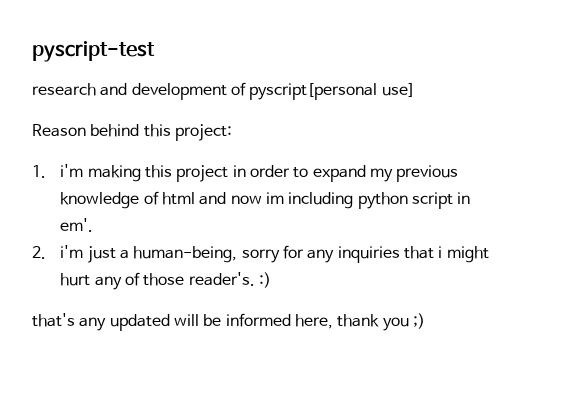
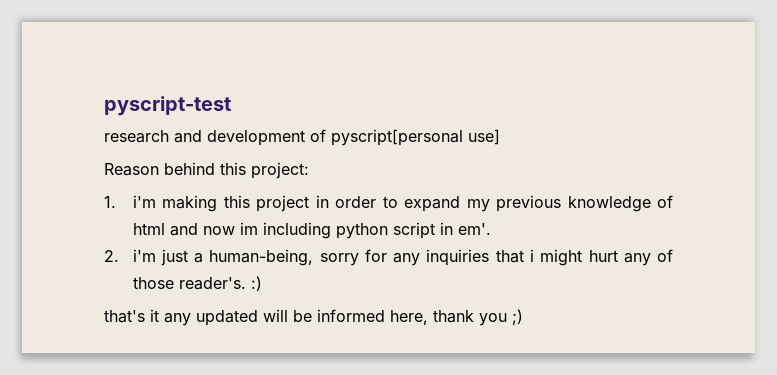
(75, 320) none -> [150,309,159,322] it

